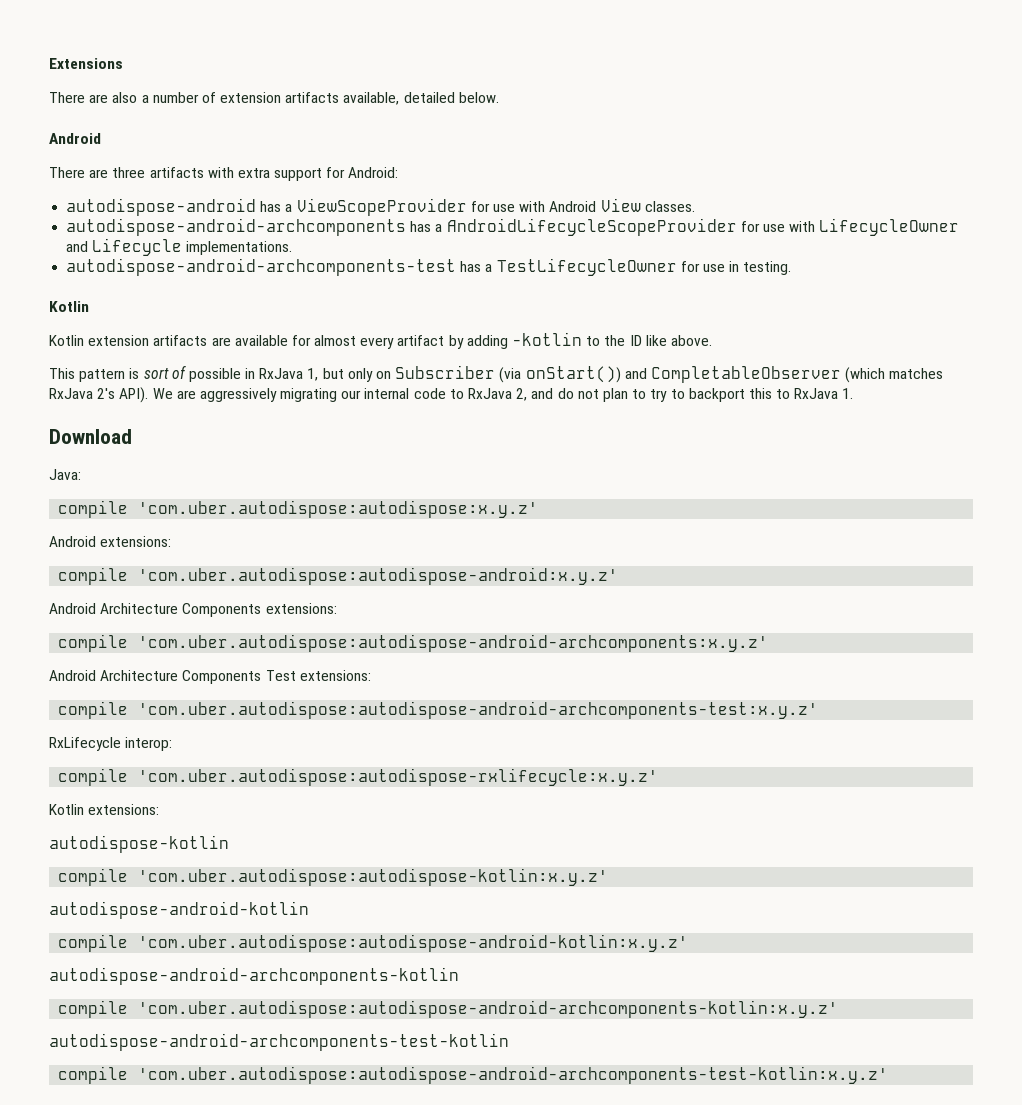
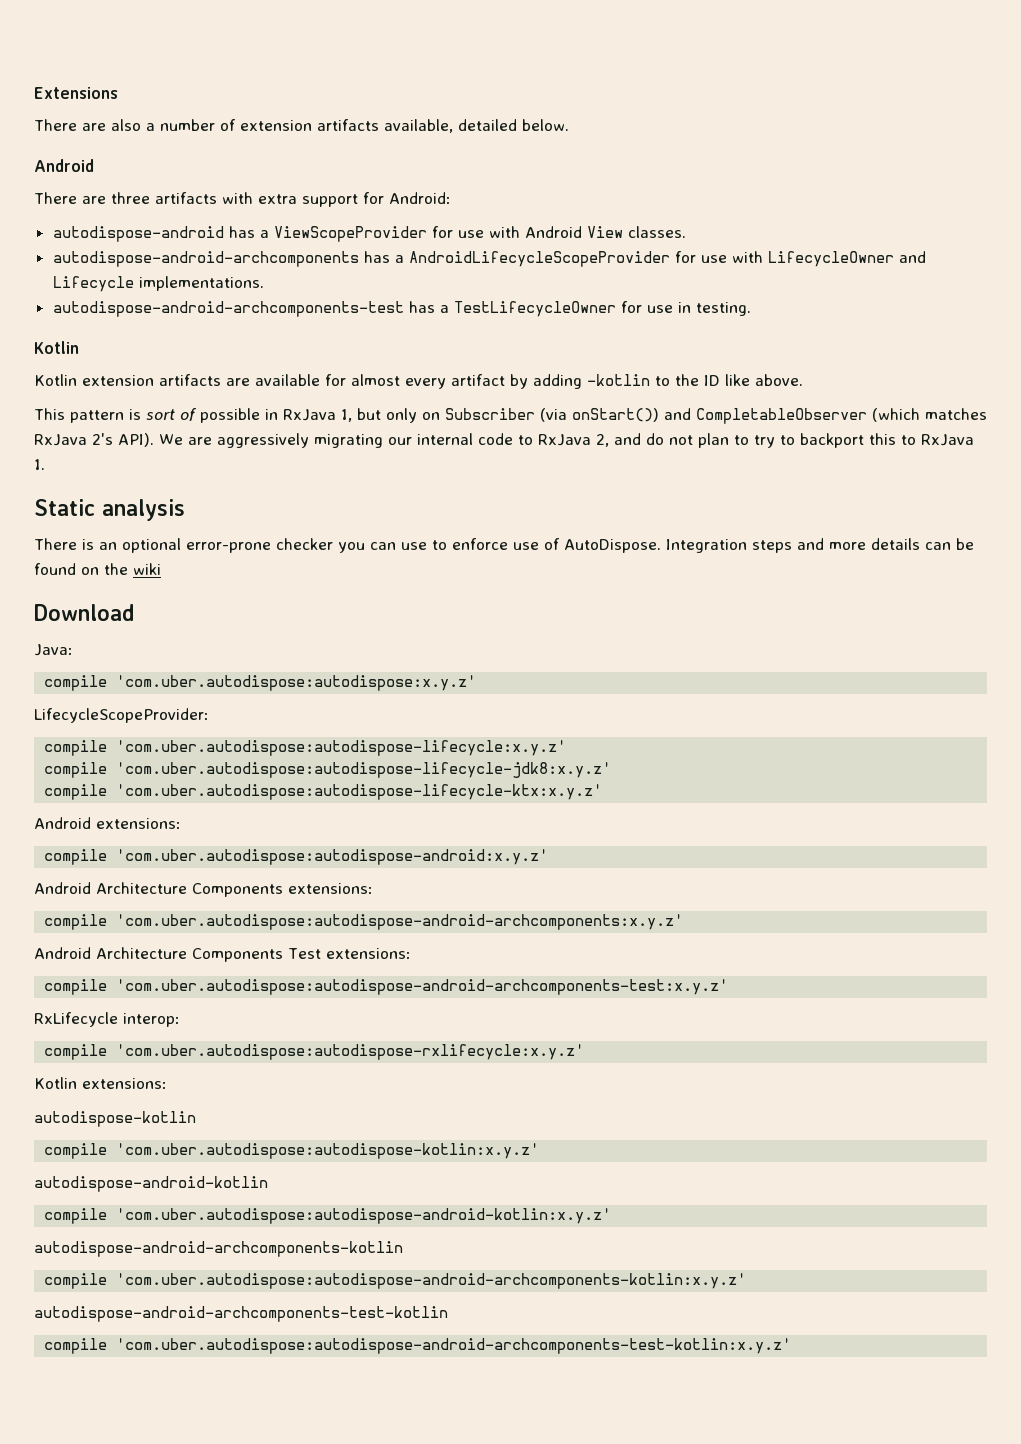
[49,429,132,444] [49,469,81,480] [58,500,539,518] Download // Java: // compile 'com.uber.autodispose:autodispose:x.y.z' -> [34,499,185,521] [34,538,974,553] [34,563,161,575] [34,604,135,621] [34,644,73,656] [44,675,477,691] [34,708,209,723] [44,740,567,756] [44,762,612,778] [44,784,603,800] Static analysis // There is an optional error-prone checker you can use to enforce use of AutoDispose. Integration steps and more details can be found on the wiki // Download // Java: // compile 'com.uber.autodispose:autodispose:x.y.z' // LifecycleScopeProvider: // compile 'com.uber.autodispose:autodispose-lifecycle:x.y.z' // compile 'com.uber.autodispose:autodispose-lifecycle-jdk8:x.y.z' // compile 'com.uber.autodispose:autodispose-lifecycle-ktx:x.y.z'

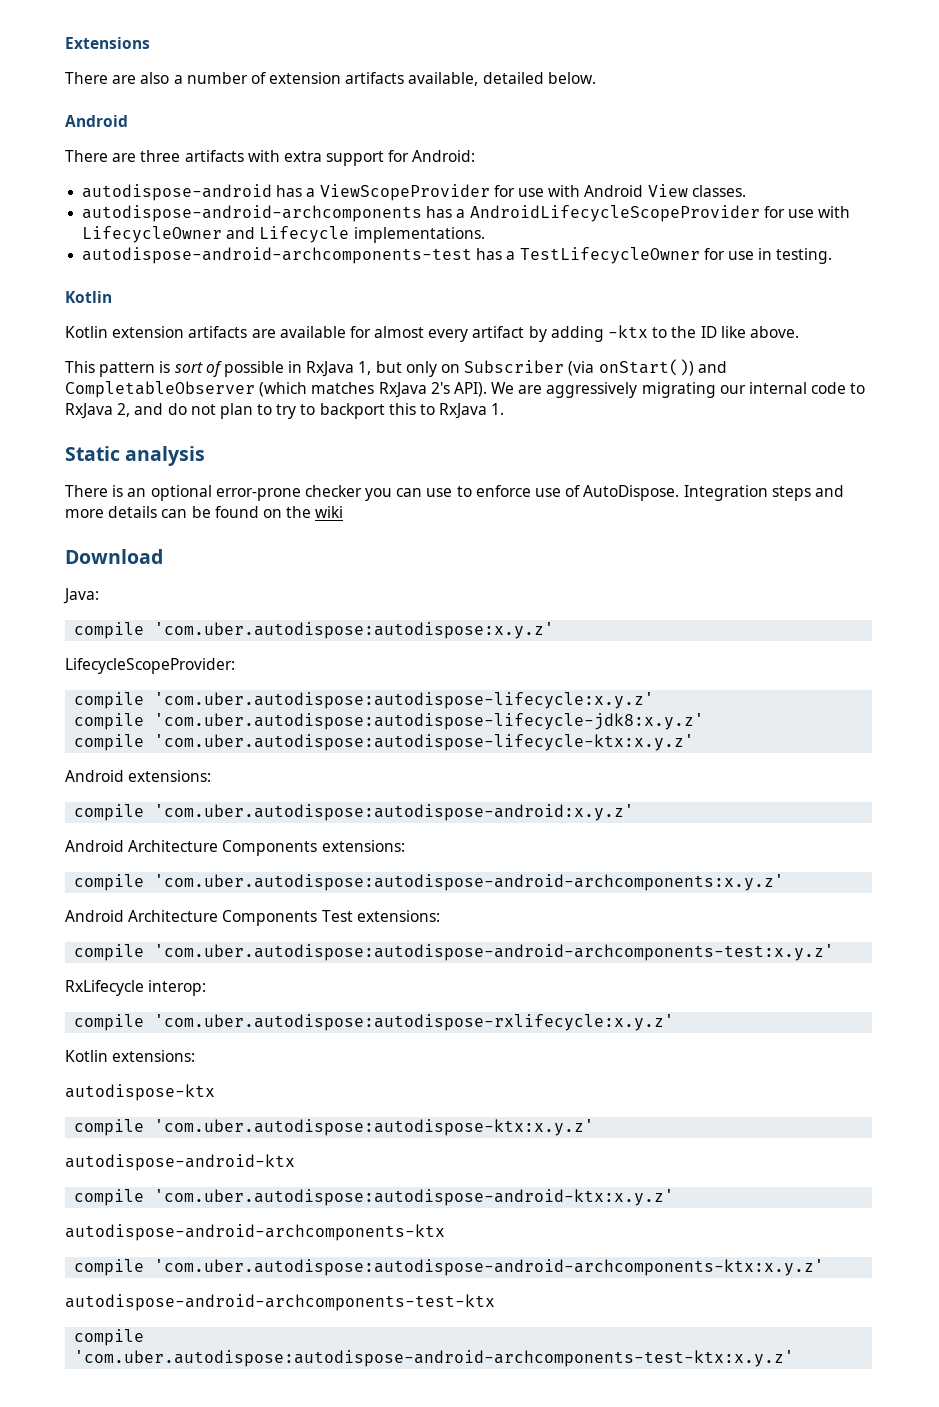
[587,374,650,386] -kotlin -> [608,325,649,338] -ktx
[34,1111,196,1127] [44,1143,540,1159] [34,1176,268,1192] [44,1208,612,1224] [34,1241,403,1257] [44,1273,747,1289] [34,1306,448,1322] [44,1338,792,1354] autodispose-kotlin // compile 'com.uber.autodispose:autodispose-kotlin:x.y.z' // autodispose-android-kotlin // compile 'com.uber.autodispose:autodispose-android-kotlin:x.y.z' // autodispose-android-archcomponents-kotlin // compile 'com.uber.autodispose:autodispose-android-archcomponents-kotlin:x.y.z' // autodispose-android-archcomponents-test-kotlin // compile 'com.uber.autodispose:autodispose-android-archcomponents-test-kotlin:x.y.z' -> [65,1084,215,1101] [74,1119,595,1136] [65,1154,295,1171] [74,1189,675,1206] [65,1224,445,1241] [74,1259,825,1276] [65,1294,495,1311] [74,1329,145,1346] [74,1350,795,1367] autodispose-ktx // compile 'com.uber.autodispose:autodispose-ktx:x.y.z' // autodispose-android-ktx // compile 'com.uber.autodispose:autodispose-android-ktx:x.y.z' // autodispose-android-archcomponents-ktx // compile 'com.uber.autodispose:autodispose-android-archcomponents-ktx:x.y.z' // autodispose-android-archcomponents-test-ktx // compile 'com.uber.autodispose:autodispose-android-archcomponents-test-ktx:x.y.z'

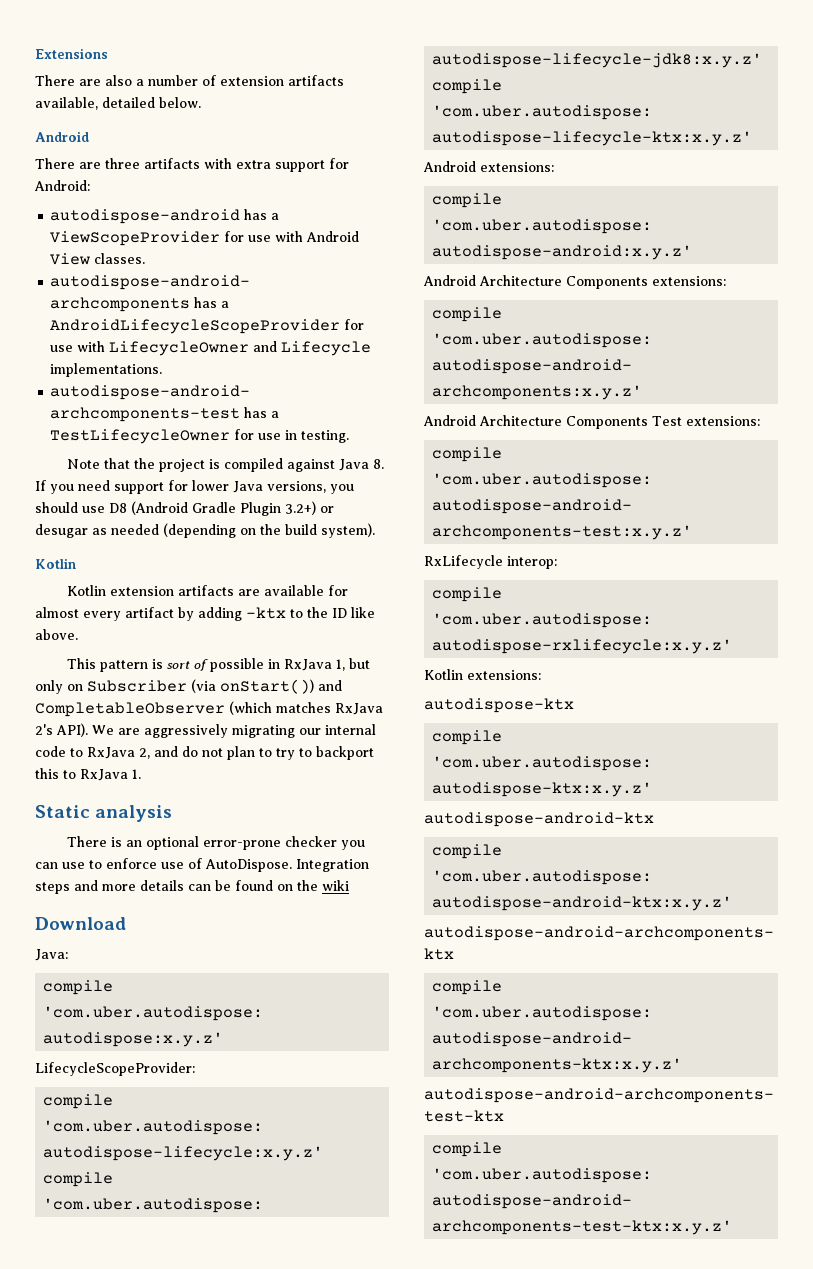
(833, 256) none -> [66,458,384,472] [35,480,354,494] [35,501,334,516] [35,523,375,538] // Note that the project is compiled against Java 8. If you need support for lower Java versions, you should use D8 (Android Gradle Plugin 3.2+) or desugar as needed (depending on the build system).

